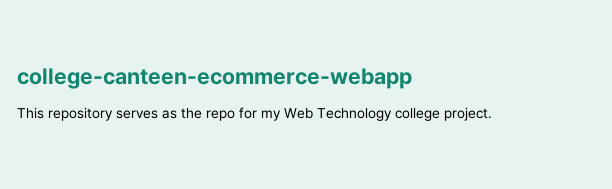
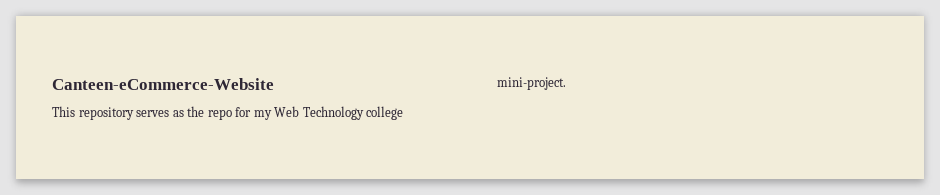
[17,68,412,89] college-canteen-ecommerce-webapp -> [52,78,274,90] Canteen-eCommerce-Website
[444,107,492,121] project. -> [497,77,566,90] mini-project.

